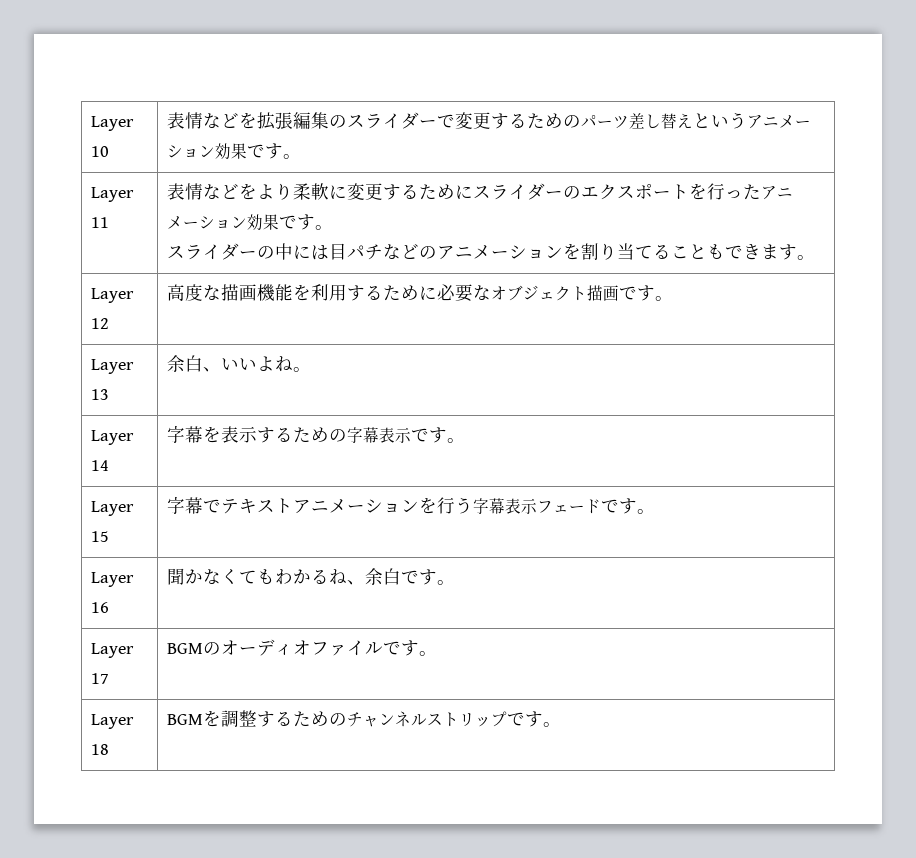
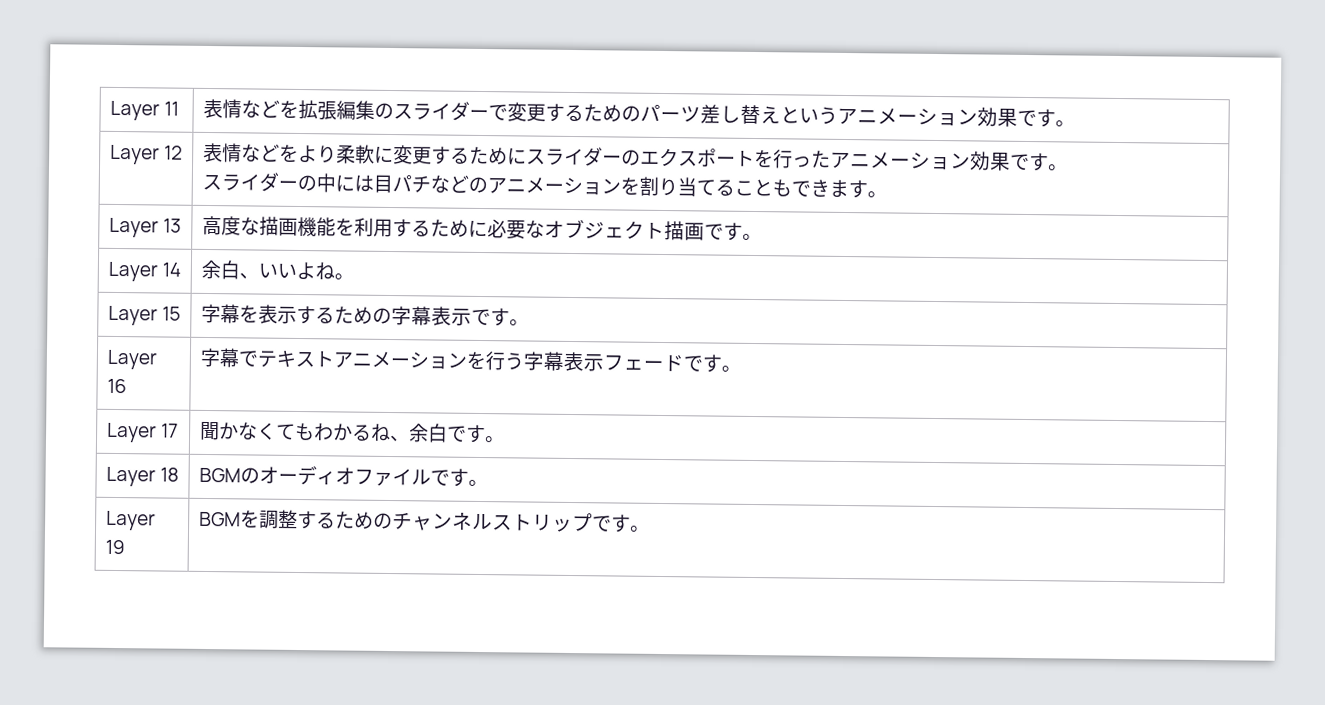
[91,116,135,131] [91,146,110,157] Layer 10 -> [109,100,179,121] Layer 11
[91,217,110,228] 11 -> [163,145,183,160] 12
[91,318,110,329] 12 -> [162,218,182,233] 13
[91,389,110,400] 13 -> [161,262,181,277] 14
[91,460,110,471] 14 -> [161,306,181,321] 15
[91,531,110,542] 15 -> [106,378,127,394] 16
[91,602,110,613] 16 -> [160,423,179,438] 17
[91,673,110,684] 17 -> [159,467,179,482] 18
[91,744,110,755] 18 -> [104,539,125,555] 19

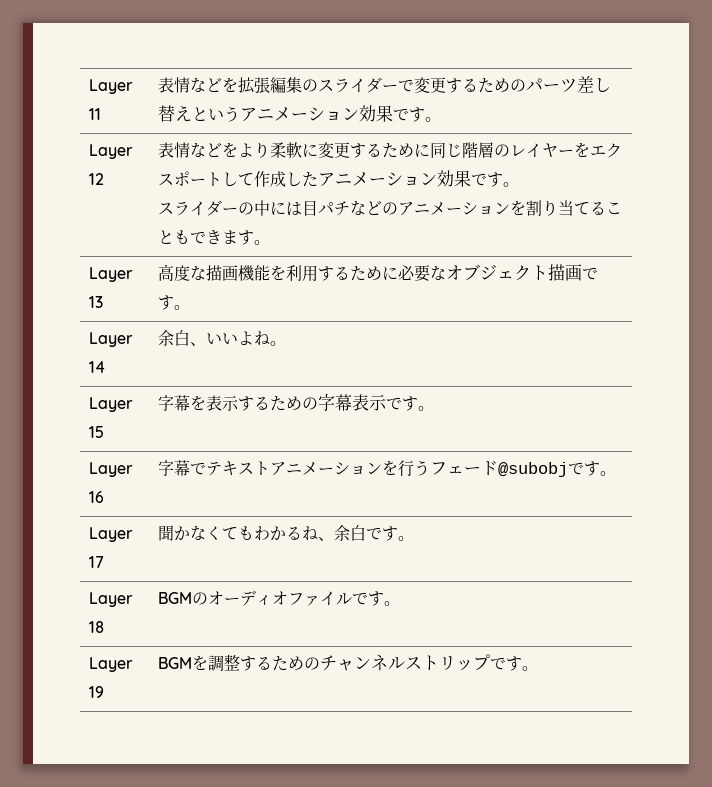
[525,147,641,167] スライダーの -> [429,142,590,158] 同じ階層のレイヤーを
[753,149,812,169] を行っ -> [221,171,302,187] して作成し
[522,351,604,372] 字幕表示 -> (430, 468) none
(684, 363) none -> [497,462,568,477] @subobj

